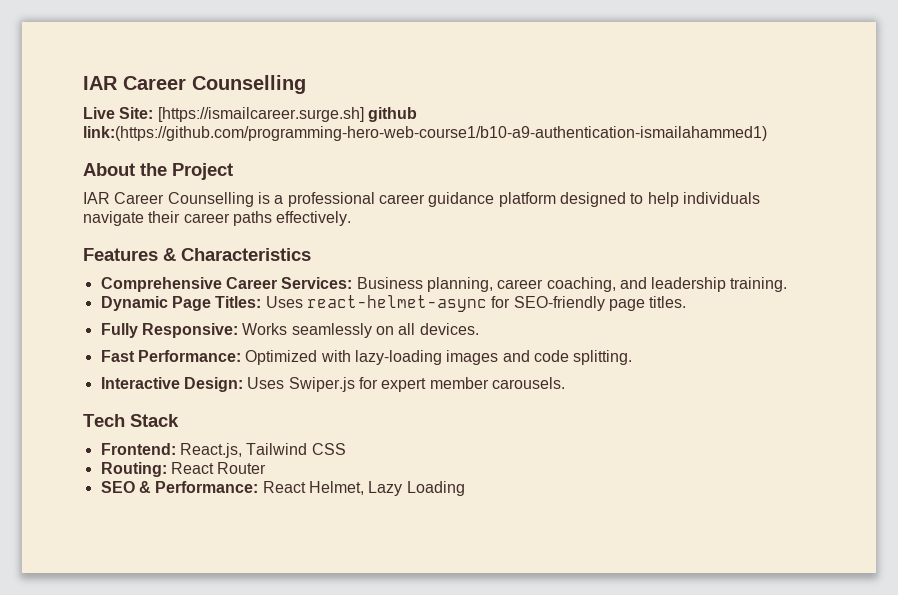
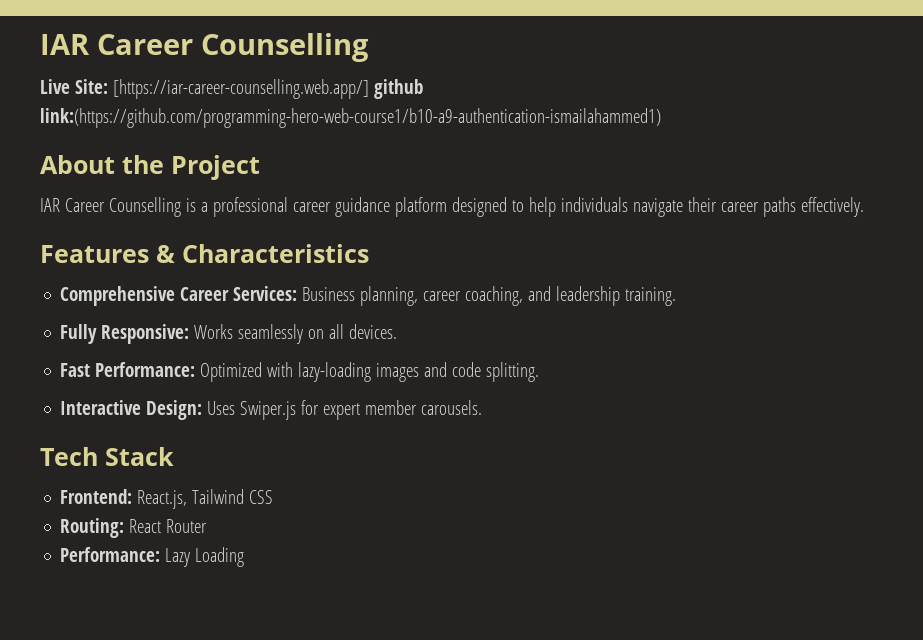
[157,107,364,122] [https://ismailcareer.surge.sh] -> [112,79,369,99] [https://iar-career-counselling.web.app/]
[100,295,687,312] // Dynamic Page Titles: Uses react-helmet-async for SEO-friendly page titles. -> (677, 296) none
[100,481,364,495] SEO & Performance: React Helmet, -> [60,547,161,562] Performance:

